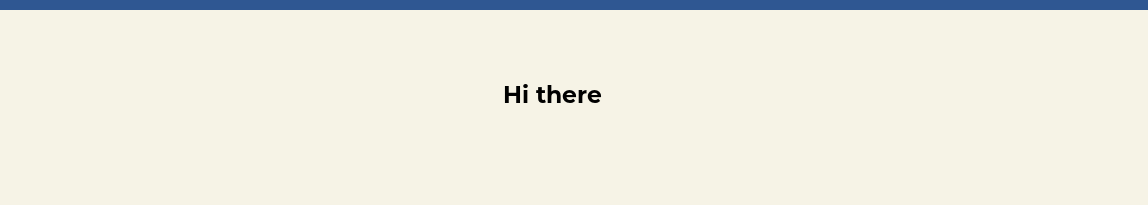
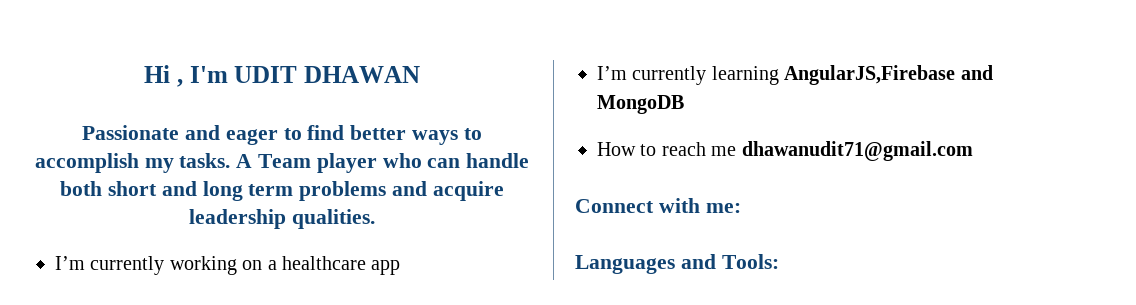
[536,85,602,103] there -> [176,66,420,87] [82,125,482,145] [34,153,530,173] [60,181,504,201] [189,209,375,229] [55,256,401,275] [597,65,993,85] [597,95,684,114] [597,141,973,161] [575,198,741,213] [575,254,779,274] , I'm UDIT DHAWAN // Passionate and eager to find better ways to accomplish my tasks. A Team player who can handle both short and long term problems and acquire leadership qualities. // I’m currently working on a healthcare app // I’m currently learning AngularJS,Firebase and MongoDB // How to reach me dhawanudit71@gmail.com // Connect with me: // Languages and Tools:

